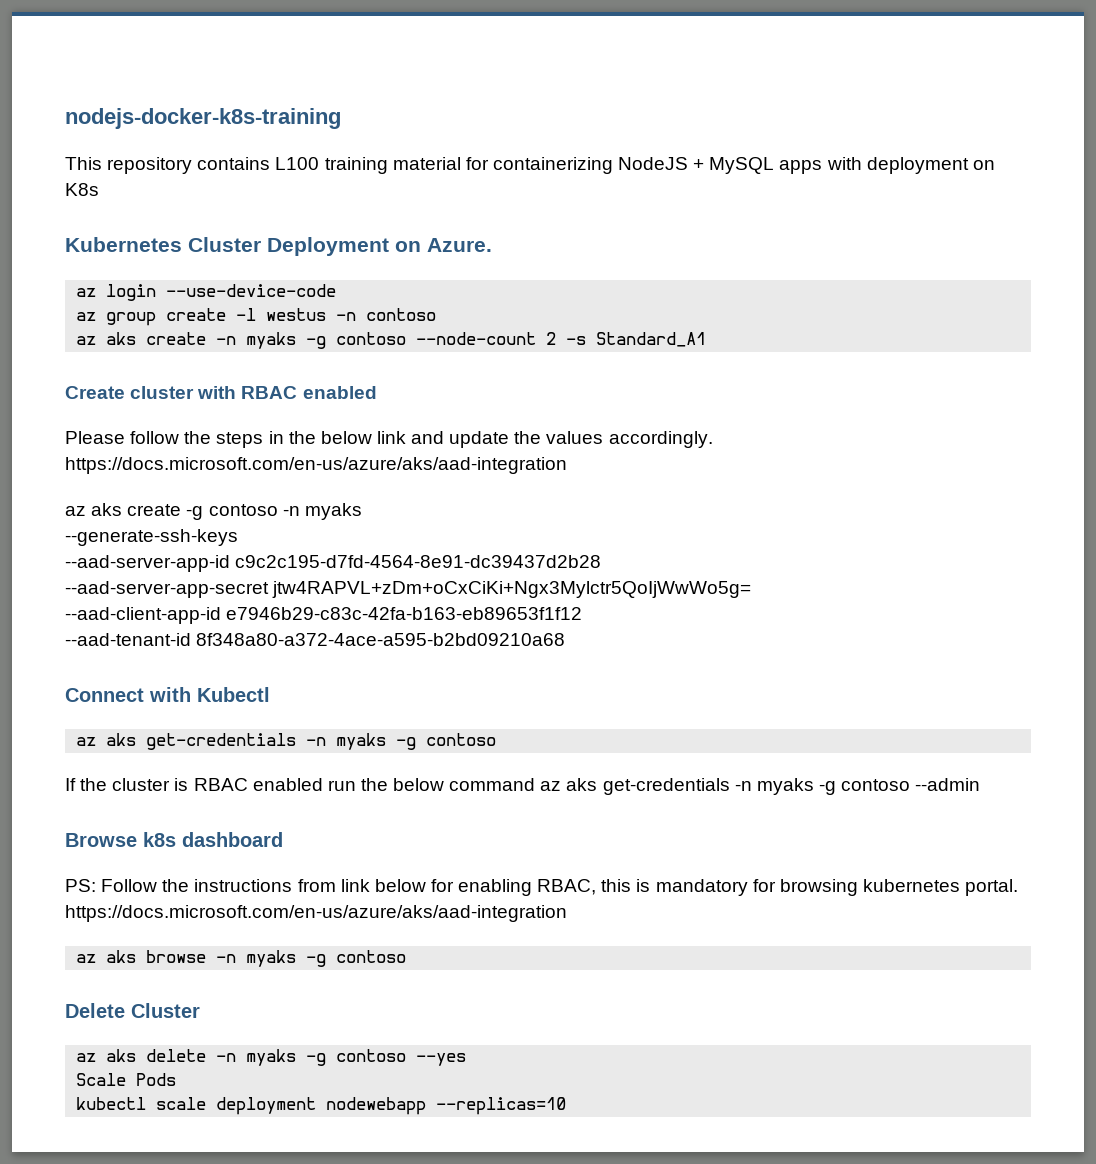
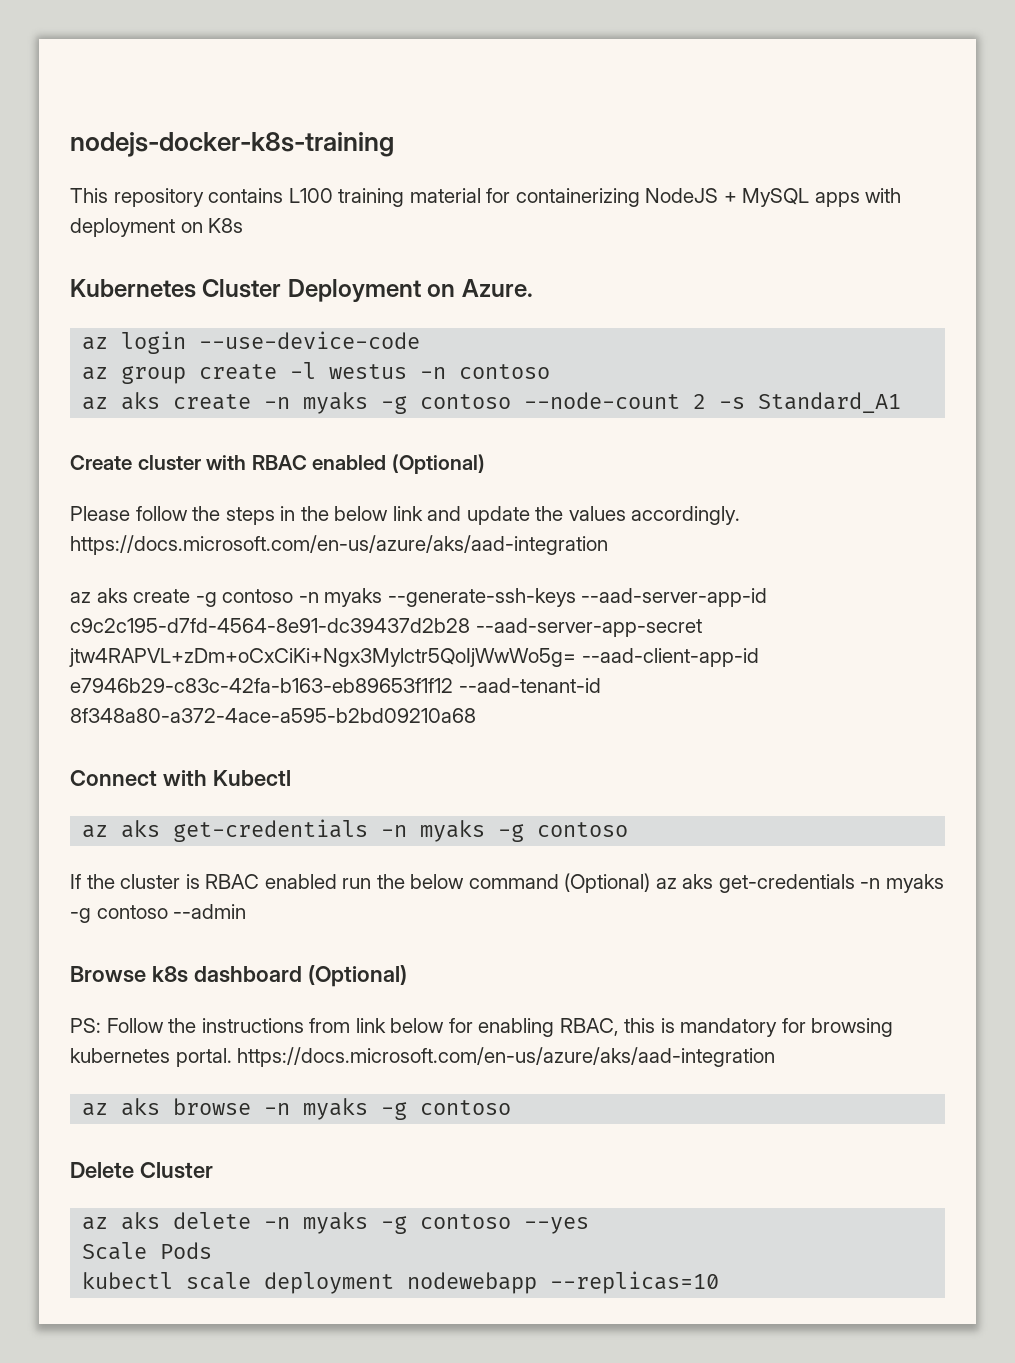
(377, 392) none -> [391,454,485,474] (Optional)
(362, 511) // -> (383, 597) none
(238, 537) // -> (576, 597) none
(602, 561) // -> (470, 625) none
(752, 589) // -> (576, 657) none
(583, 613) // -> (453, 685) none
(536, 784) none -> [564,873,651,893] (Optional)
(283, 839) none -> [307,965,407,987] (Optional)

